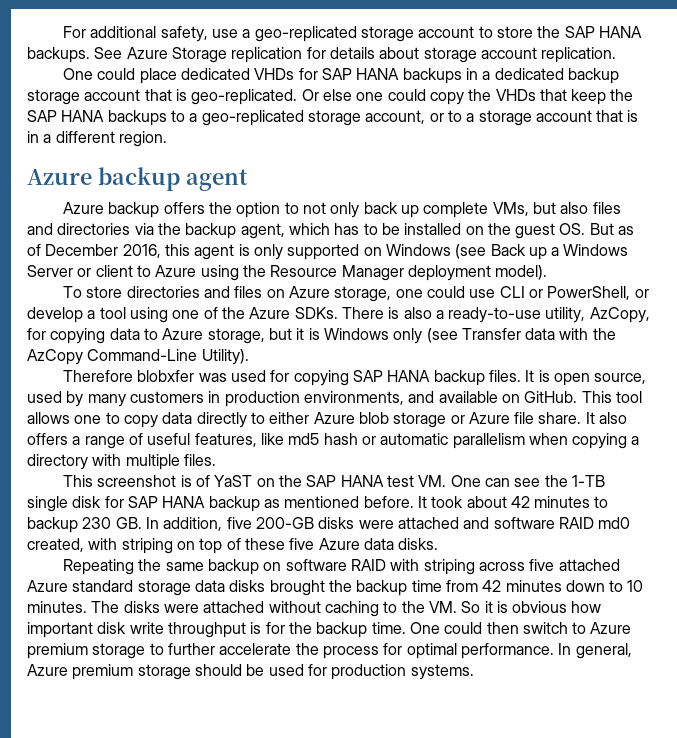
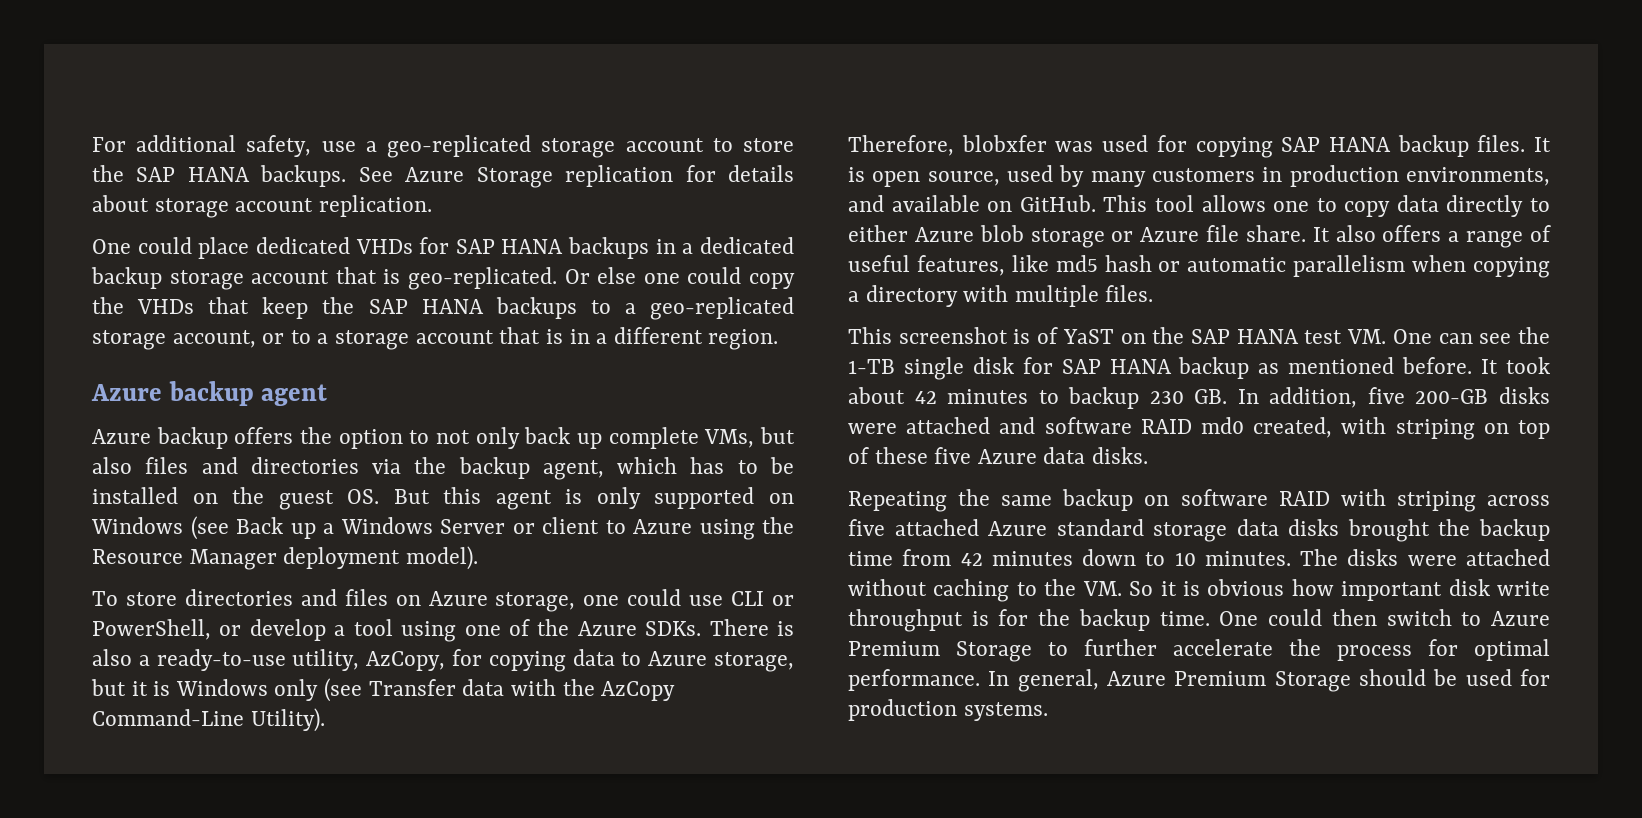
[618,226,635,235] [27,244,161,258] as of December 2016, -> (430, 496) none
[63,370,134,382] Therefore -> [848,135,954,156] Therefore,
[27,643,146,659] premium storage -> [848,641,1032,662] Premium Storage
[72,664,191,680] premium storage -> [1174,671,1351,692] Premium Storage

